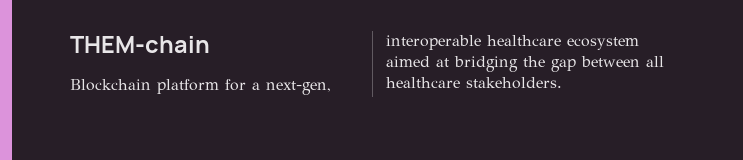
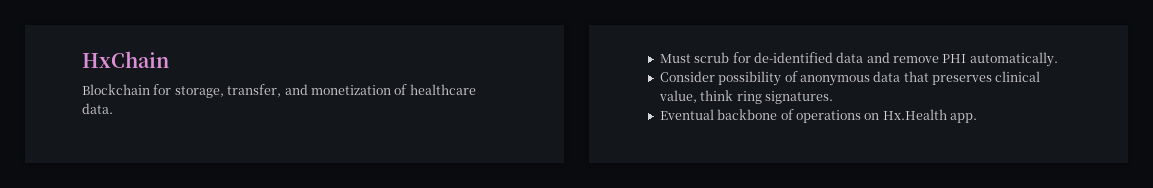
[70,36,210,53] THEM-chain -> [82,51,169,68] HxChain
[157,79,331,95] [386,35,639,50] [386,56,664,72] [386,77,562,89] platform for a next-gen, interoperable healthcare ecosystem aimed at bridging the gap between all healthcare stakeholders. -> [153,84,476,98] [82,103,113,114] [659,52,1058,67] [659,71,1041,86] [658,90,833,104] [659,109,977,123] for storage, transfer, and monetization of healthcare data. // Must scrub for de-identified data and remove PHI automatically. // Consider possibility of anonymous data that preserves clinical value, think ring signatures. // Eventual backbone of operations on Hx.Health app.

